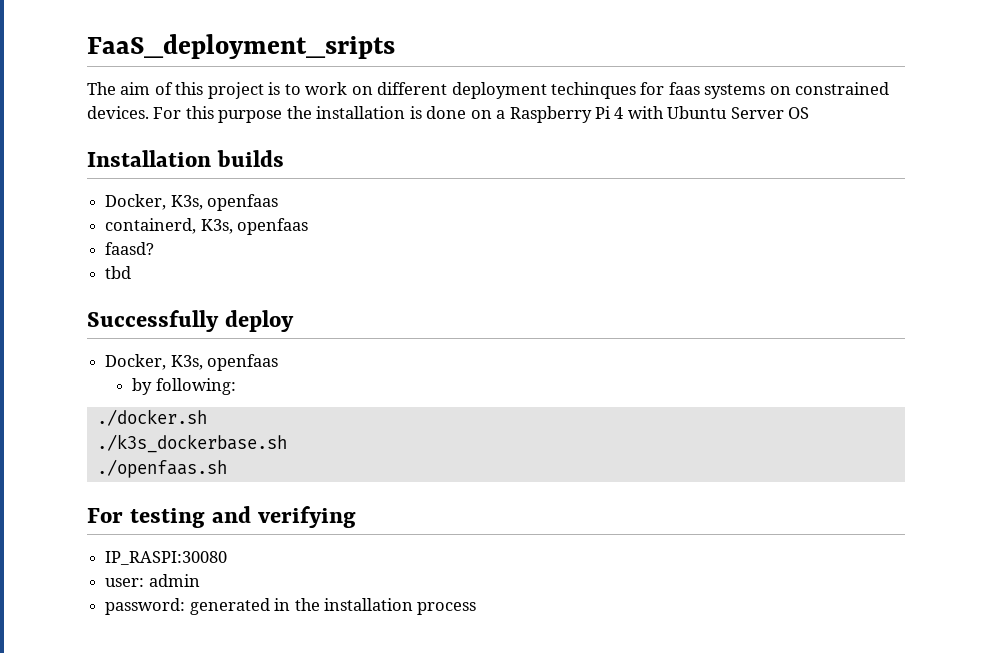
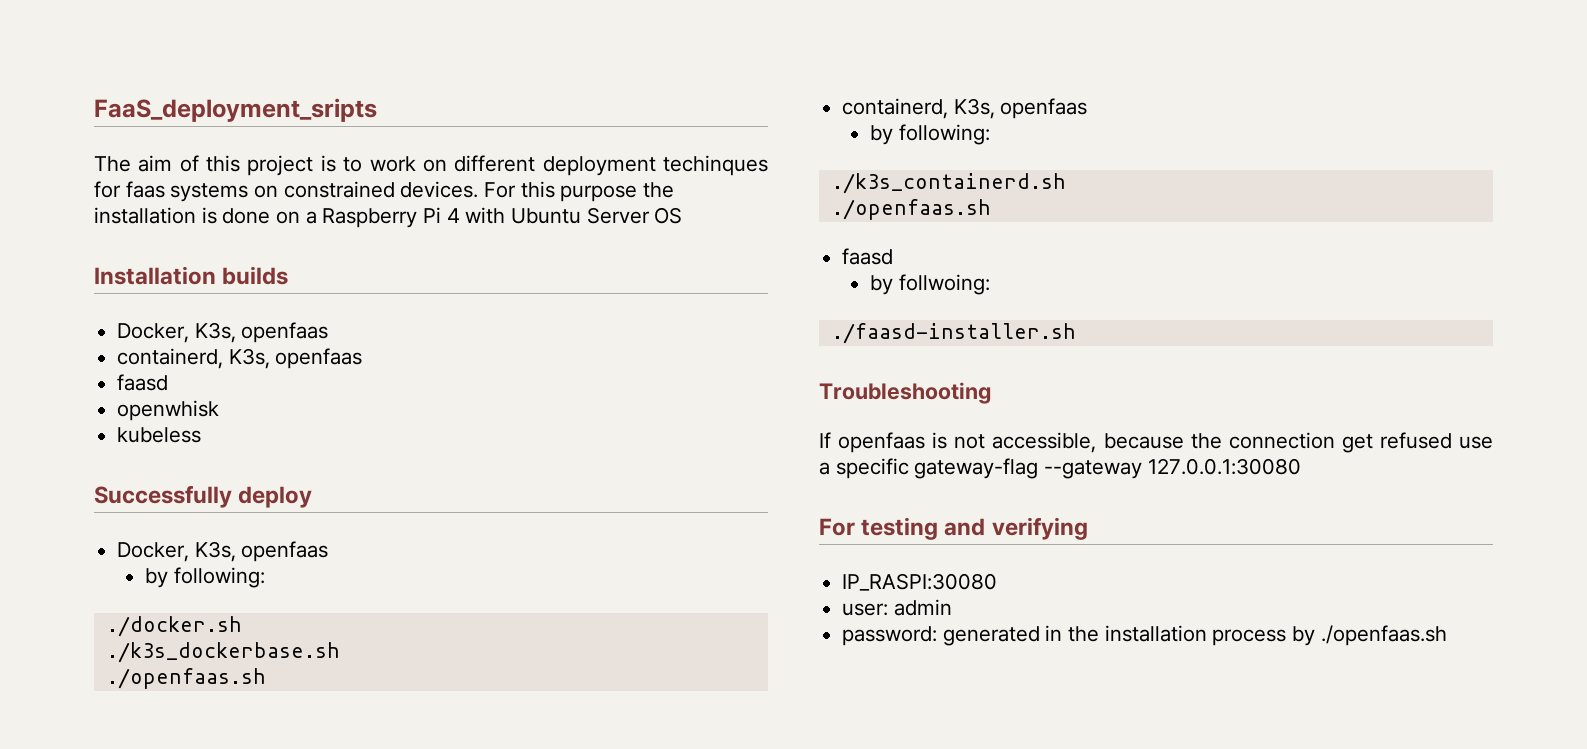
[105,242,155,255] [105,266,132,279] faasd? // tbd -> [117,374,169,391] [117,400,220,421] [117,427,202,443] faasd // openwhisk // kubeless
(227, 468) none -> [842,98,1088,119] [870,124,990,145] [831,173,1066,194] [831,199,991,220] [842,248,894,265] [870,274,990,295] [831,323,1076,344] [819,382,991,404] [819,432,1493,453] [819,458,1301,479] // containerd, K3s, openfaas // by following: // ./k3s_containerd.sh // ./openfaas.sh // faasd // by follwoing: // ./faasd-installer.sh // Troubleshooting // If openfaas is not accessible, because the connection get refused use a specific gateway-flag --gateway 127.0.0.1:30080
(477, 608) none -> [1292,625,1447,646] by ./openfaas.sh

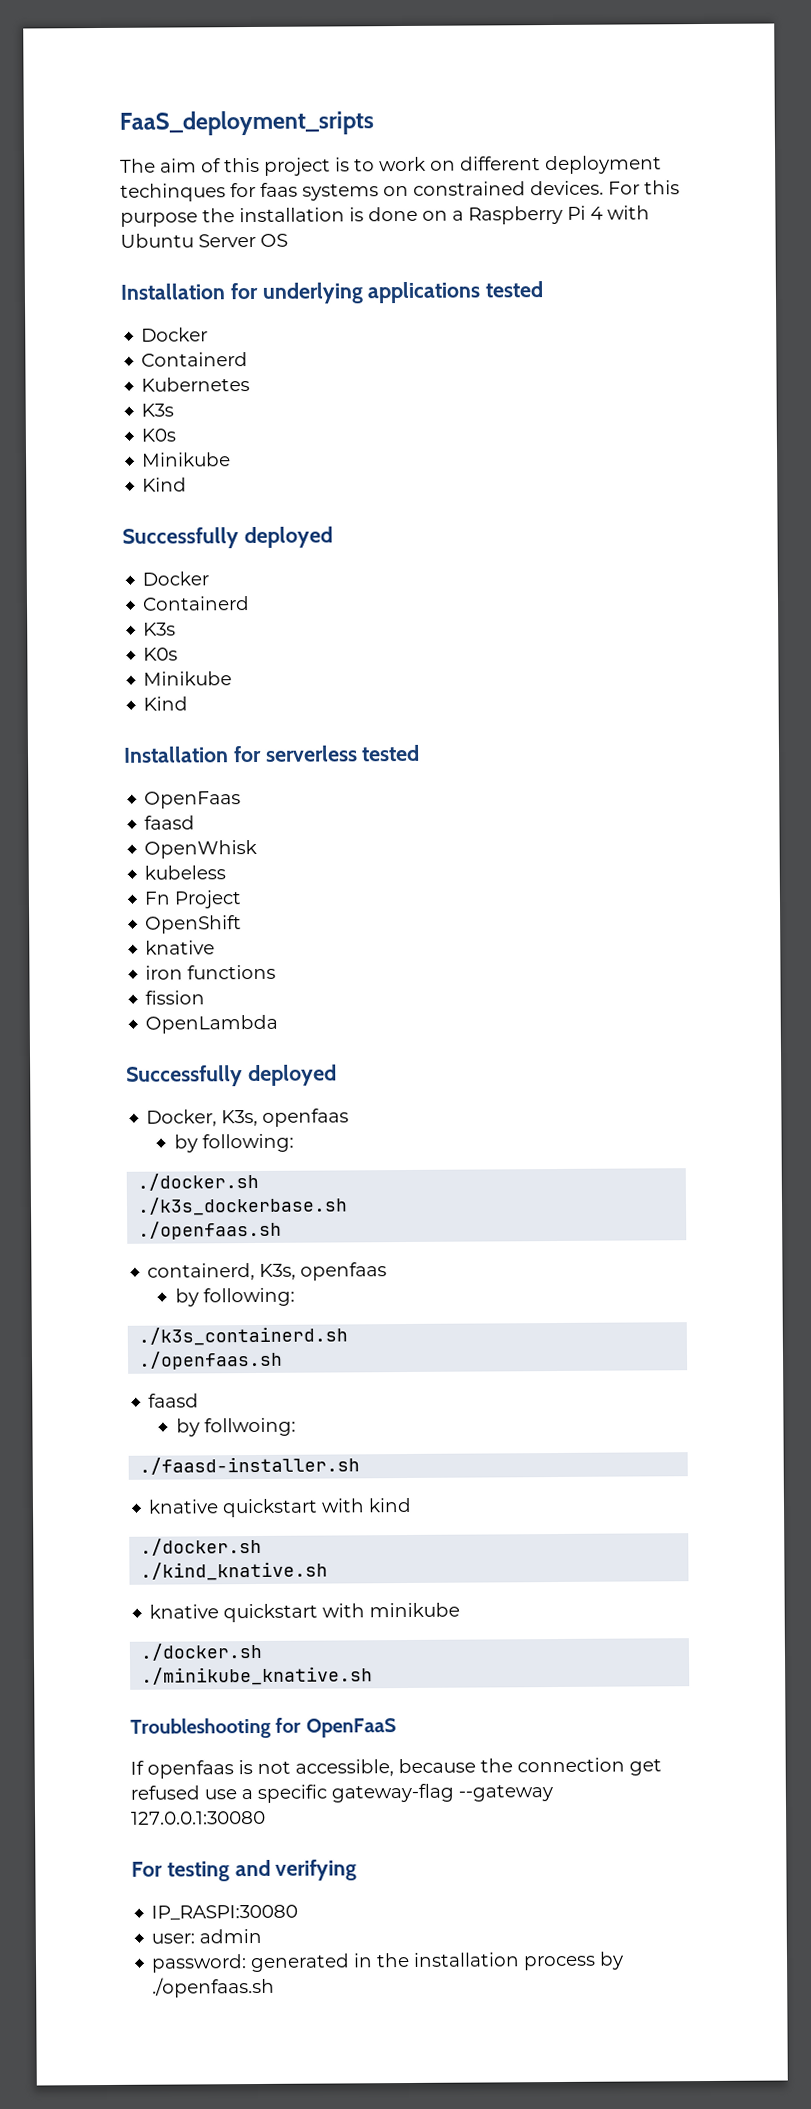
[222,266,289,285] [117,322,329,343] [117,348,363,369] [117,374,169,391] [117,400,220,421] builds // Docker, K3s, openfaas // containerd, K3s, openfaas // faasd // openwhisk -> [229,281,544,304] [141,327,209,342] [141,352,249,367] [141,377,251,392] [141,403,175,417] [141,428,177,442] [142,452,232,467] [142,477,188,492] [122,526,333,549] [142,571,210,586] [142,596,251,611] [143,622,177,636] [143,647,179,661] [143,671,233,686] [143,696,189,711] [123,744,421,763] [144,791,242,809] [144,815,196,830] [144,839,258,859] for underlying applications tested // Docker // Containerd // Kubernetes // K3s // K0s // Minikube // Kind // Successfully deployed // Docker // Containerd // K3s // K0s // Minikube // Kind // Installation for serverless tested // OpenFaas // faasd // OpenWhisk
[94,485,313,508] // Successfully deploy -> [144,890,243,909] [145,915,243,934] [145,940,216,955] [145,964,277,980] [145,990,206,1005] [145,1014,279,1034] [126,1064,337,1087] // Fn Project // OpenShift // knative // iron functions // fission // OpenLambda // Successfully deployed
(1076, 333) none -> [148,1497,413,1518] [140,1537,263,1556] [140,1561,329,1581] [149,1602,461,1623] [140,1642,264,1661] [141,1666,374,1686] // knative quickstart with kind // ./docker.sh // ./kind_knative.sh // knative quickstart with minikube // ./docker.sh // ./minikube_knative.sh
(991, 393) none -> [275,1717,397,1738] for OpenFaaS

